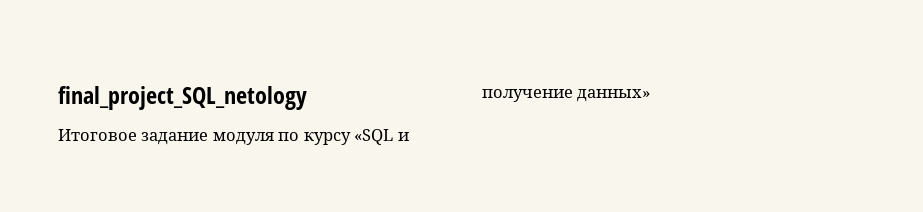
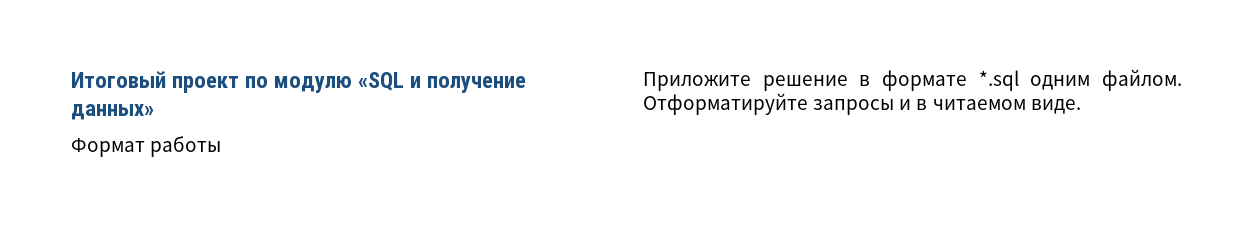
[58,86,307,110] [58,129,409,145] [482,89,651,102] final_project_SQL_netology // Итоговое задание модуля по курсу «SQL и получение данных» -> [71,71,527,93] [71,104,154,120] [71,136,222,157] [643,69,1182,91] [643,93,1081,115] Итоговый проект по модулю «SQL и получение данных» // Формат работы // Приложите решение в формате *.sql одним файлом. Отформатируйте запросы и в читаемом виде.

